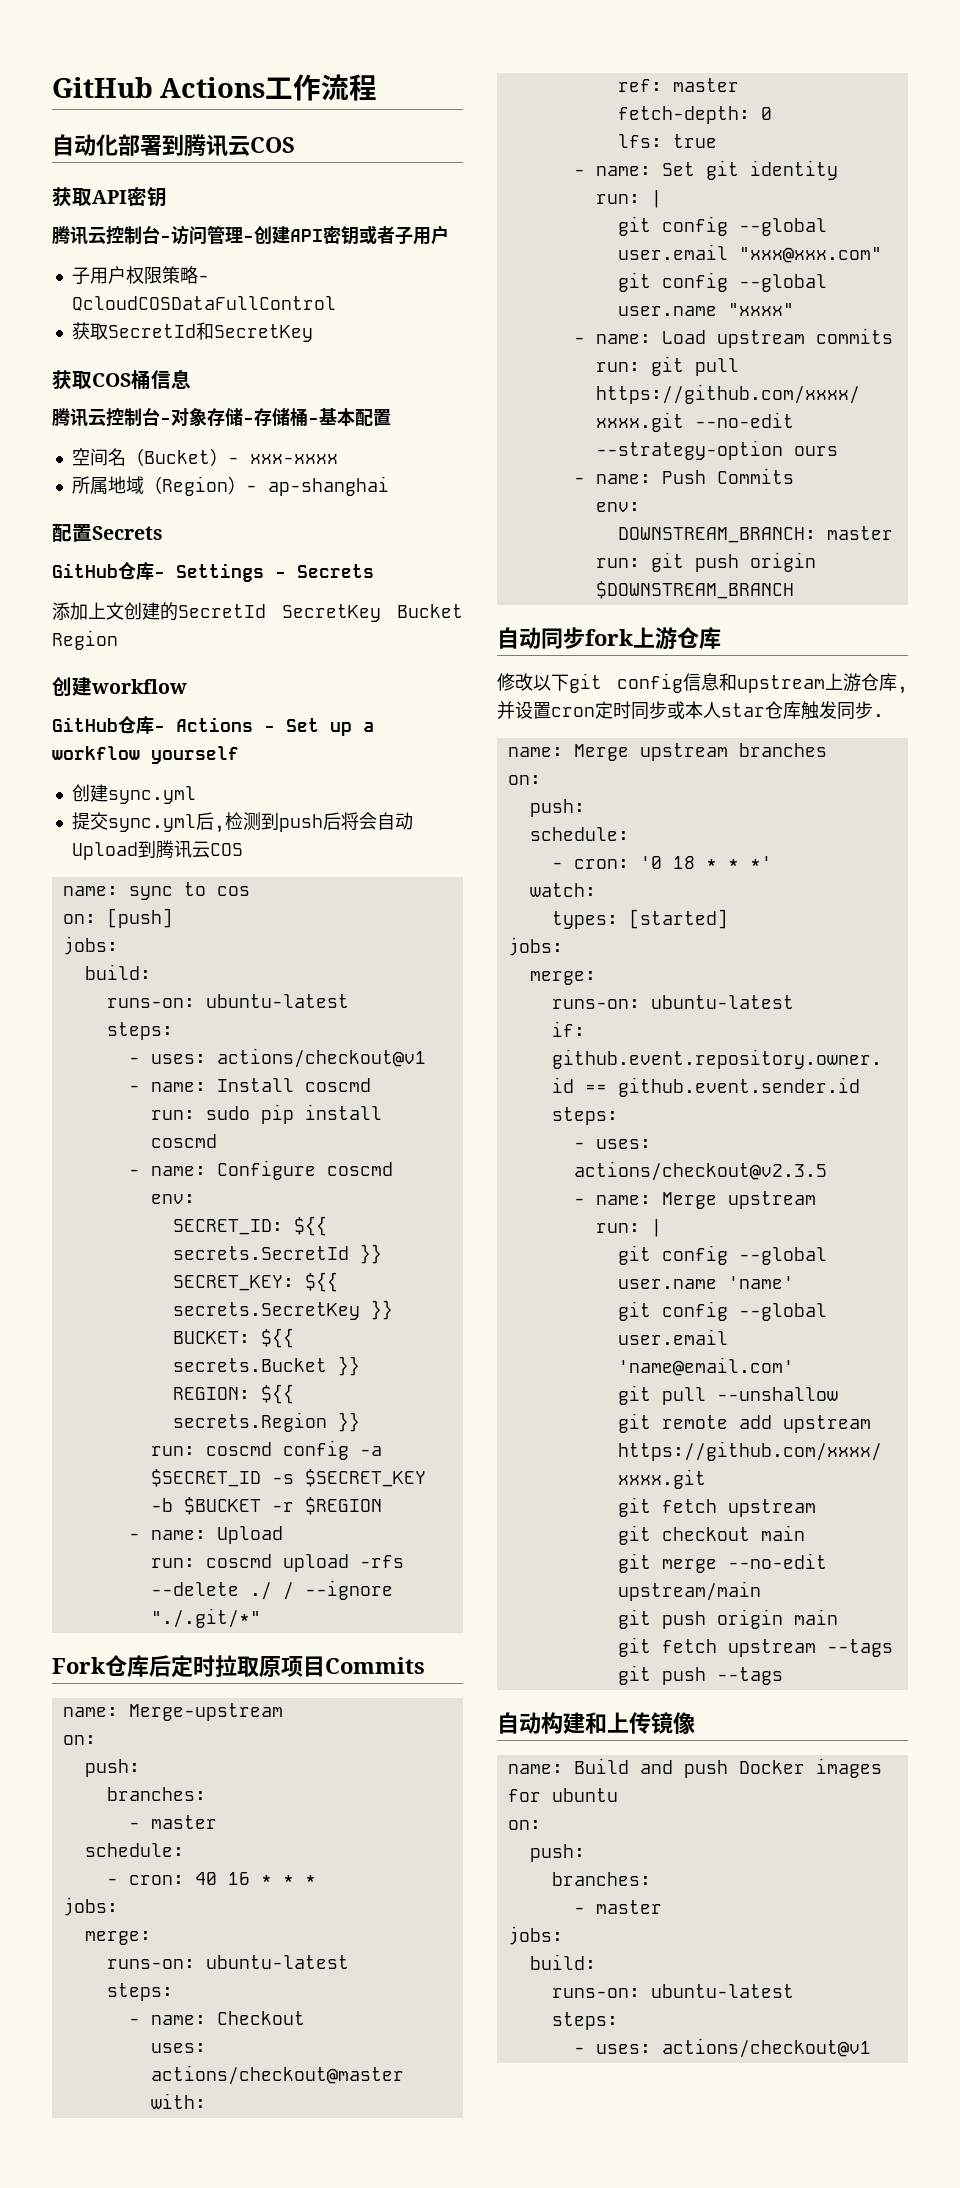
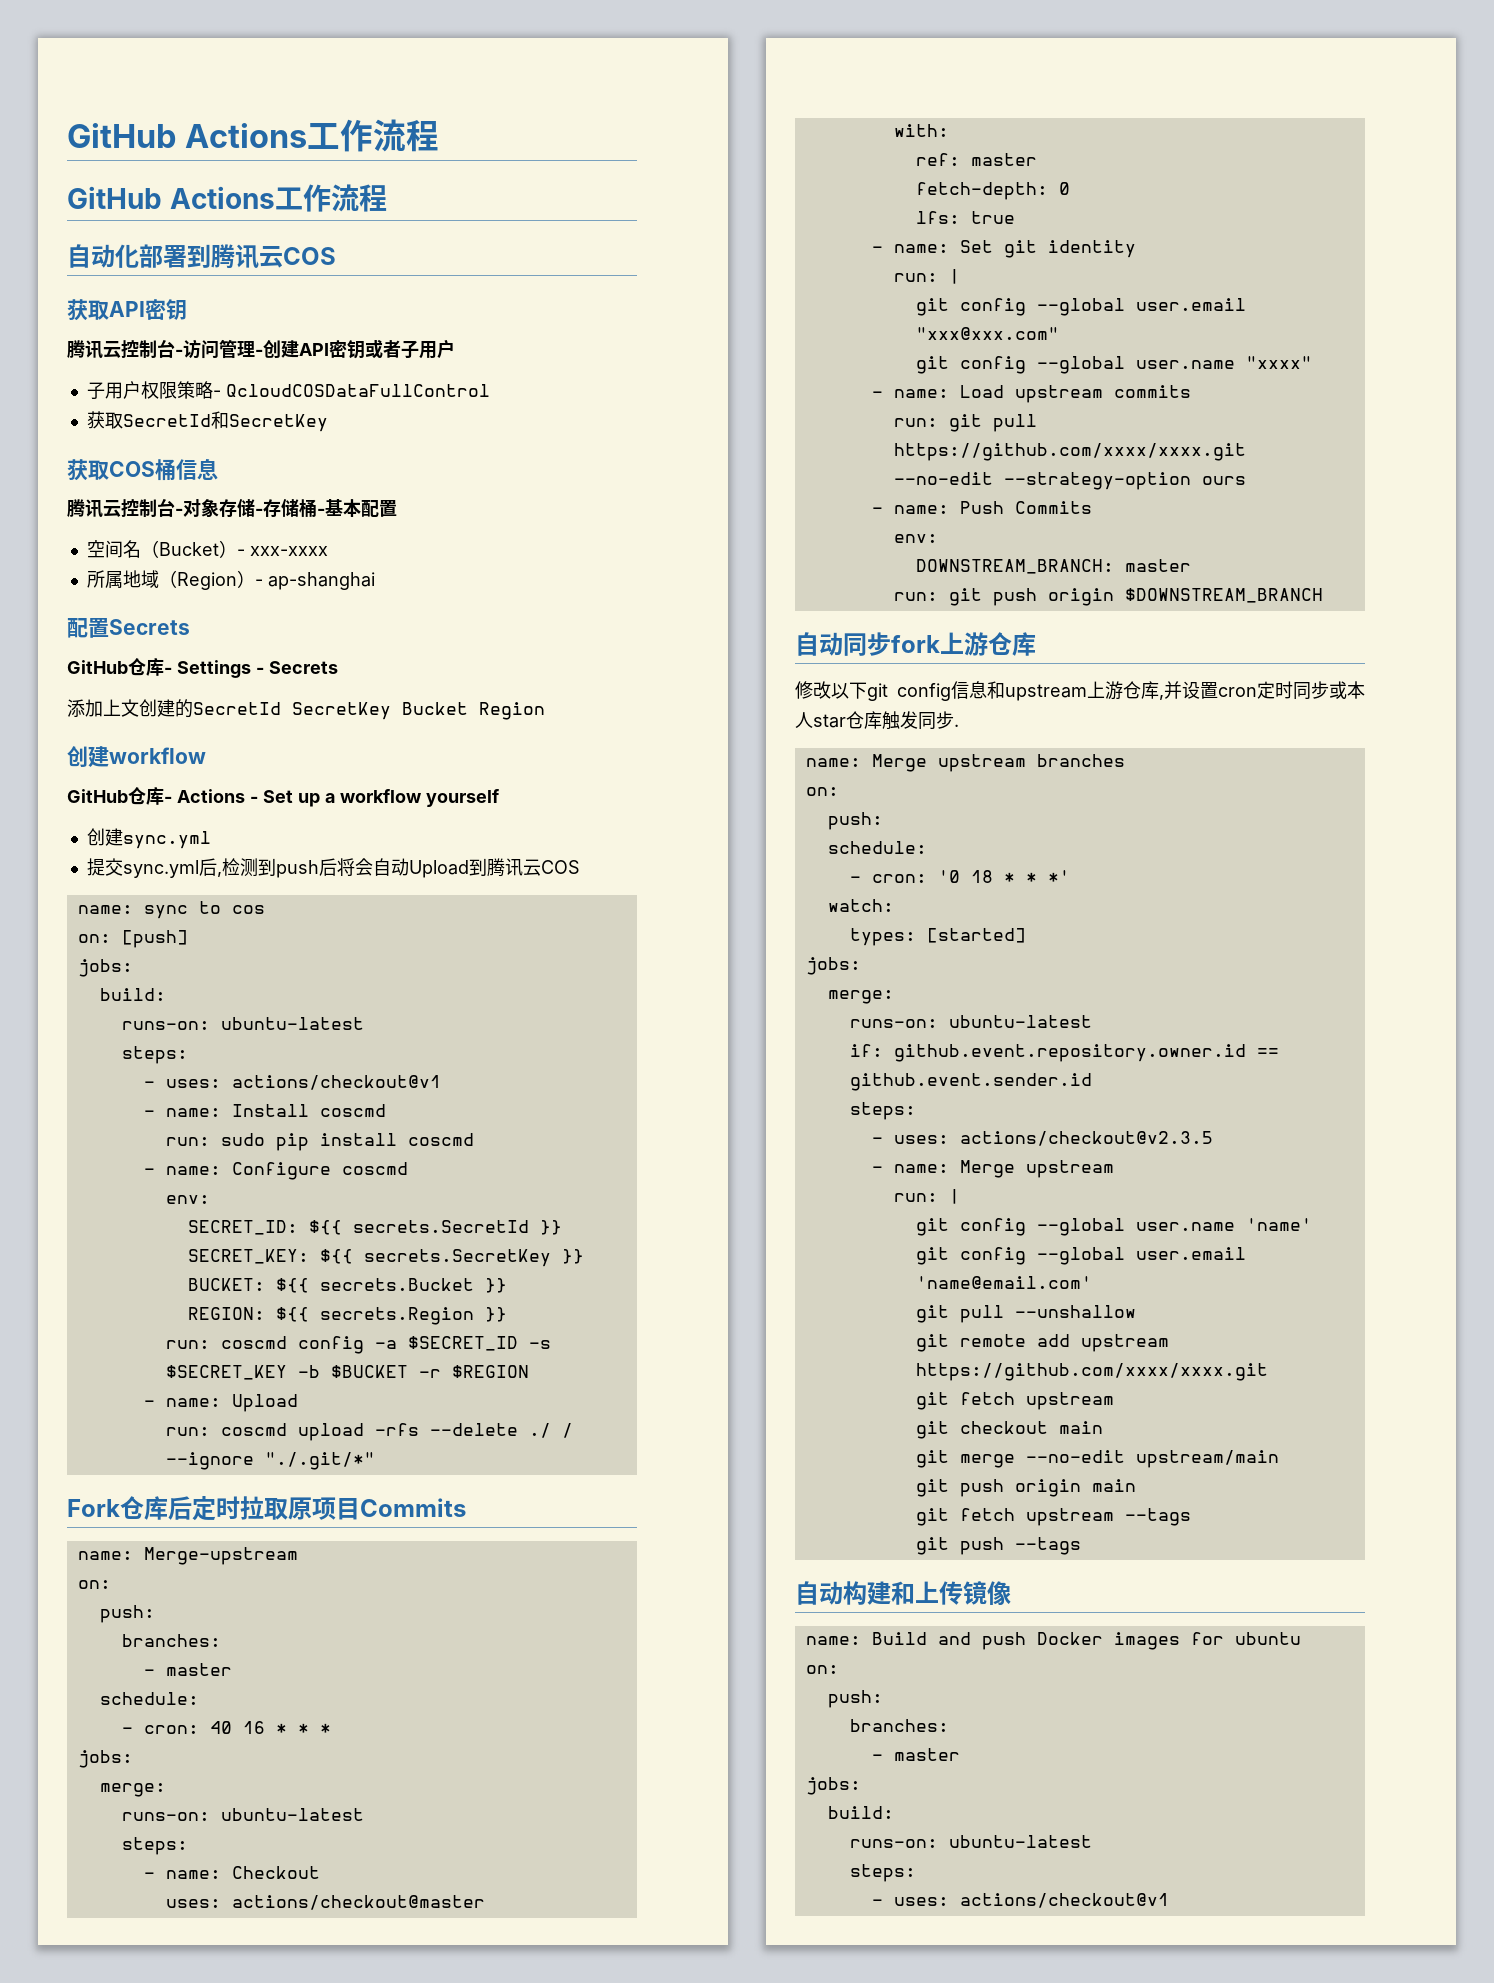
[52,74,378,101] GitHub Actions工作流程 -> [67,119,439,152] [67,184,387,212] GitHub Actions工作流程 // GitHub Actions工作流程

